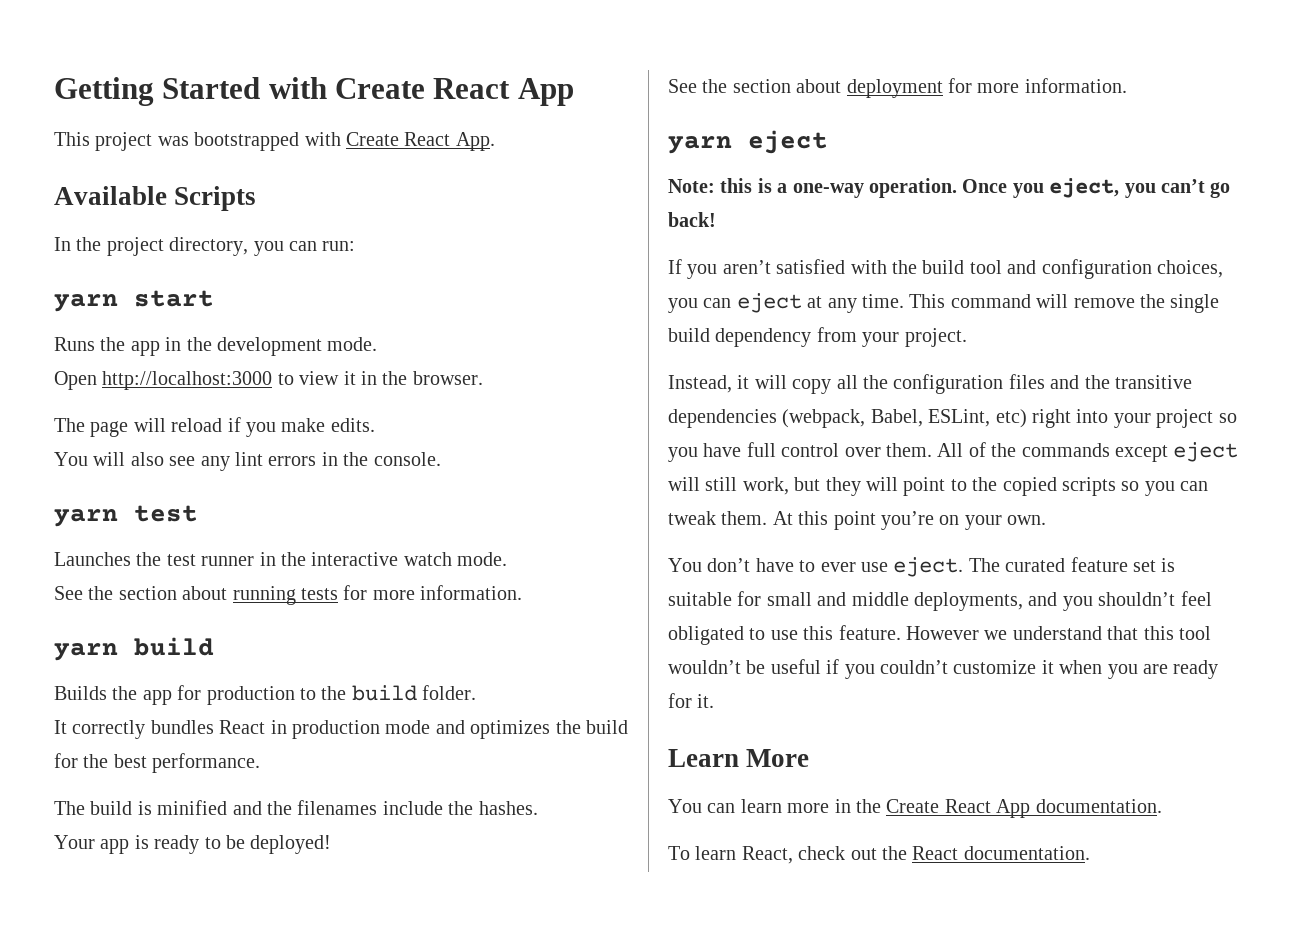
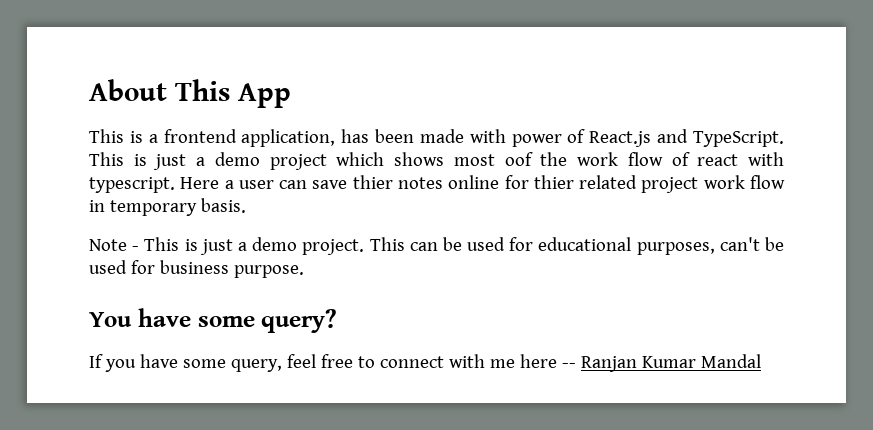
[54,77,574,106] [54,132,495,151] [54,186,257,211] [54,237,356,256] [54,290,214,312] [54,337,378,356] [54,371,483,390] [54,417,375,437] [54,452,441,471] [54,505,198,527] [54,552,508,566] [54,585,523,605] [54,637,214,661] [54,685,477,705] [54,720,628,739] [54,753,261,773] [54,800,538,815] [54,835,332,854] [668,78,1127,98] [668,130,828,154] [668,178,1231,198] [668,212,716,227] [668,259,1223,279] [668,293,1220,313] [668,327,967,347] [668,374,1192,394] [668,409,1237,428] [668,442,1239,462] [668,477,1209,496] [668,511,1047,530] [668,557,1176,577] [668,591,1212,611] [668,625,1211,645] [668,659,1219,679] [668,693,715,708] [668,749,810,767] [668,799,1162,818] [668,846,1090,864] Getting Started with Create React App // This project was bootstrapped with Create React App. // Available Scripts // In the project directory, you can run: // yarn start // Runs the app in the development mode. // Open http://localhost:3000 to view it in the browser. // The page will reload if you make edits. // You will also see any lint errors in the console. // yarn test // Launches the test runner in the interactive watch mode. // See the section about running tests for more information. // yarn build // Builds the app for production to the build folder. // It correctly bundles React in production mode and optimizes the build for the best performance. // The build is minified and the filenames include the hashes. // Your app is ready to be deployed! // See the section about deployment for more information. // yarn eject // Note: this is a one-way operation. Once you eject, you can’t go back! // If you aren’t satisfied with the build tool and configuration choices, you can eject at any time. This command will remove the single build dependency from your project. // Instead, it will copy all the configuration files and the transitive dependencies (webpack, Babel, ESLint, etc) right into your project so you have full control over them. All of the commands except eject will still work, but they will point to the copied scripts so you can tweak them. At this point you’re on your own. // You don’t have to ever use eject. The curated feature set is suitable for small and middle deployments, and you shouldn’t feel obligated to use this feature. However we understand that this tool wouldn’t be useful if you couldn’t customize it when you are ready for it. // Learn More // You can learn more in the Create React App documentation. // To learn React, check out the React documentation. -> [89,79,291,108] [89,129,784,147] [89,152,785,170] [89,175,786,193] [89,198,246,216] [89,237,784,255] [89,260,304,278] [89,308,338,333] [89,354,761,372] About This App // This is a frontend application, has been made with power of React.js and TypeScript. This is just a demo project which shows most oof the work flow of react with typescript. Here a user can save thier notes online for thier related project work flow in temporary basis. // Note - This is just a demo project. This can be used for educational purposes, can't be used for business purpose. // You have some query? // If you have some query, feel free to connect with me here -- Ranjan Kumar Mandal

